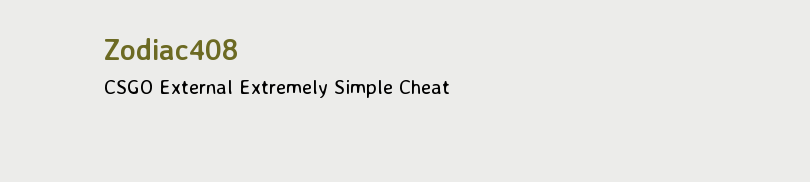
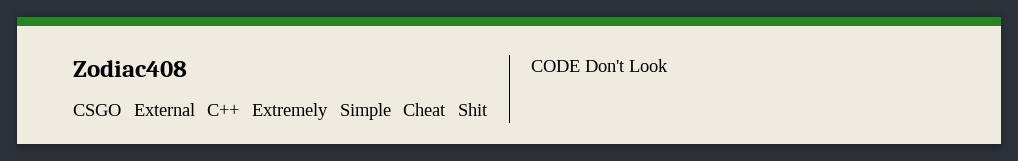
(233, 87) none -> [207,104,240,116] C++
(450, 87) none -> [458,103,489,116] [531,59,668,72] Shit CODE Don't Look

